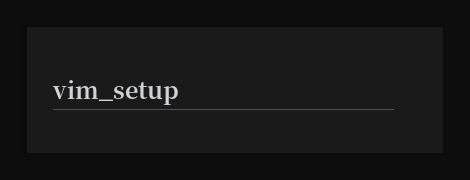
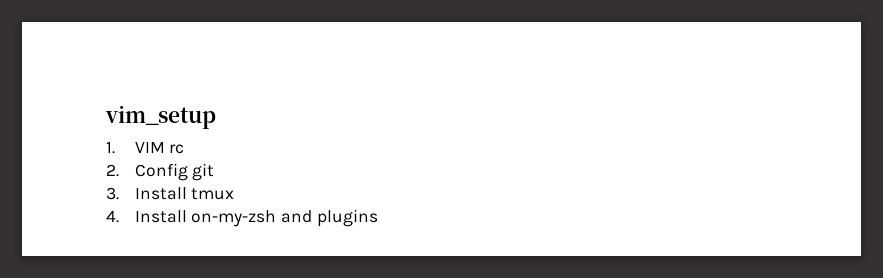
(179, 92) none -> [106,141,185,154] [106,163,215,181] [106,187,235,200] [106,209,378,227] // 1. VIM rc // 2. Config git // 3. Install tmux // 4. Install on-my-zsh and plugins

